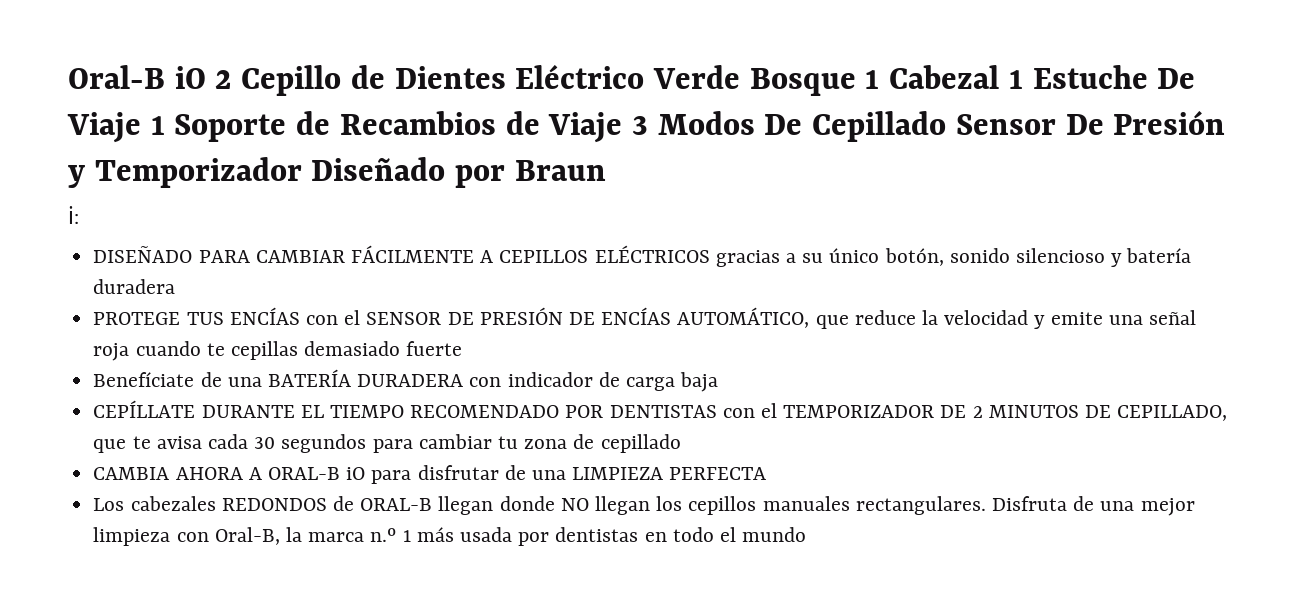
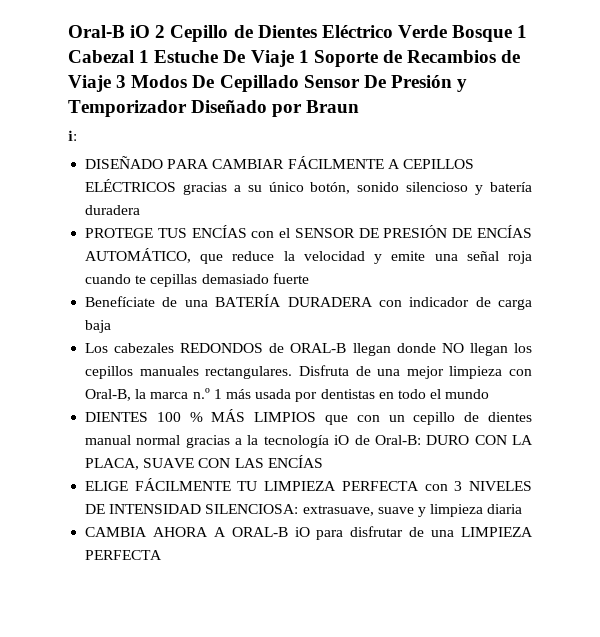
[93,400,1228,421] [93,434,681,453] [93,465,767,484] // CEPÍLLATE DURANTE EL TIEMPO RECOMENDADO POR DENTISTAS con el TEMPORIZADOR DE 2 MINUTOS DE CEPILLADO, que te avisa cada 30 segundos para cambiar tu zona de cepillado // CAMBIA AHORA A ORAL-B iO para disfrutar de una LIMPIEZA PERFECTA -> (112, 326) none
(807, 534) none -> [85,409,532,425] [85,435,533,448] [85,455,323,470] [85,478,532,491] [85,504,523,517] [85,526,533,540] [85,550,163,560] // DIENTES 100 % MÁS LIMPIOS que con un cepillo de dientes manual normal gracias a la tecnología iO de Oral-B: DURO CON LA PLACA, SUAVE CON LAS ENCÍAS // ELIGE FÁCILMENTE TU LIMPIEZA PERFECTA con 3 NIVELES DE INTENSIDAD SILENCIOSA: extrasuave, suave y limpieza diaria // CAMBIA AHORA A ORAL-B iO para disfrutar de una LIMPIEZA PERFECTA

